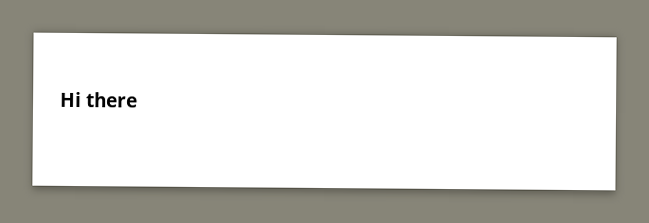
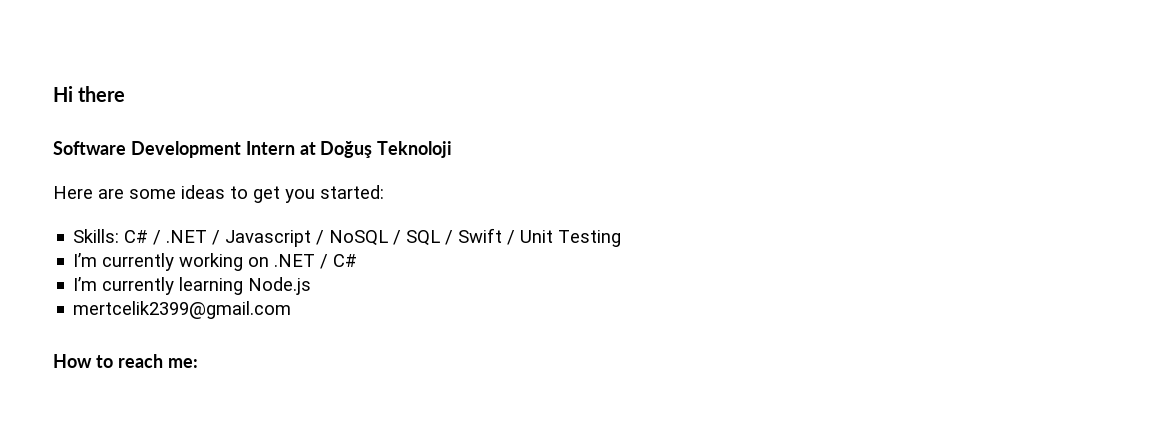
(138, 100) none -> [53,141,453,158] [53,185,384,203] [73,228,622,247] [73,253,358,271] [73,277,312,295] [73,301,292,319] [53,354,198,368] // Software Development Intern at Doğuş Teknoloji // Here are some ideas to get you started: // Skills: C# / .NET / Javascript / NoSQL / SQL / Swift / Unit Testing // I’m currently working on .NET / C# // I’m currently learning Node.js // mertcelik2399@gmail.com // How to reach me:

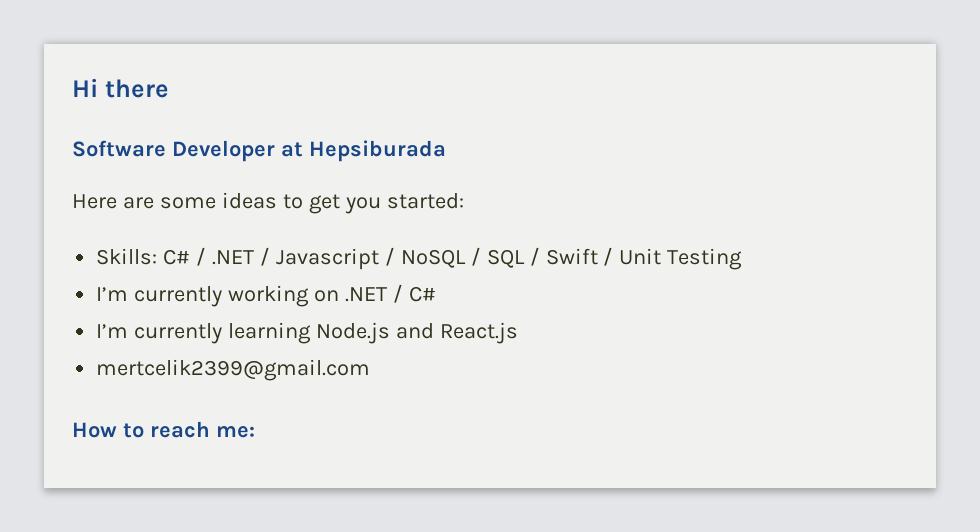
[130,141,453,158] Development Intern at Doğuş Teknoloji -> [172,140,446,162] Developer at Hepsiburada
(312, 286) none -> [395,322,518,344] and React.js

